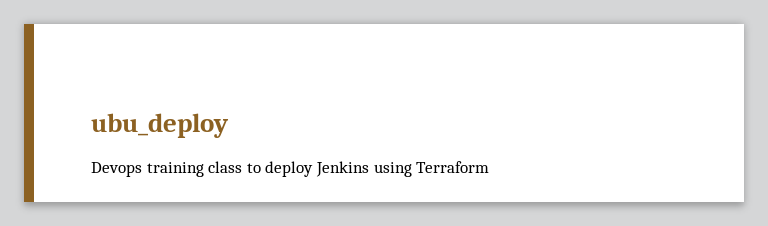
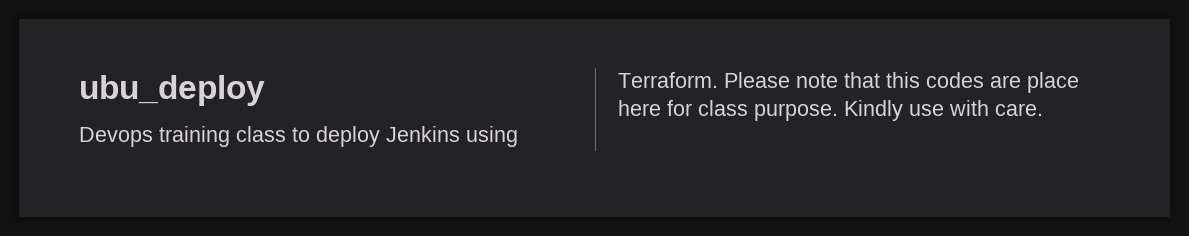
[416,161,490,173] Terraform -> [618,72,1079,93] [618,100,1043,121] Terraform. Please note that this codes are place here for class purpose. Kindly use with care.

